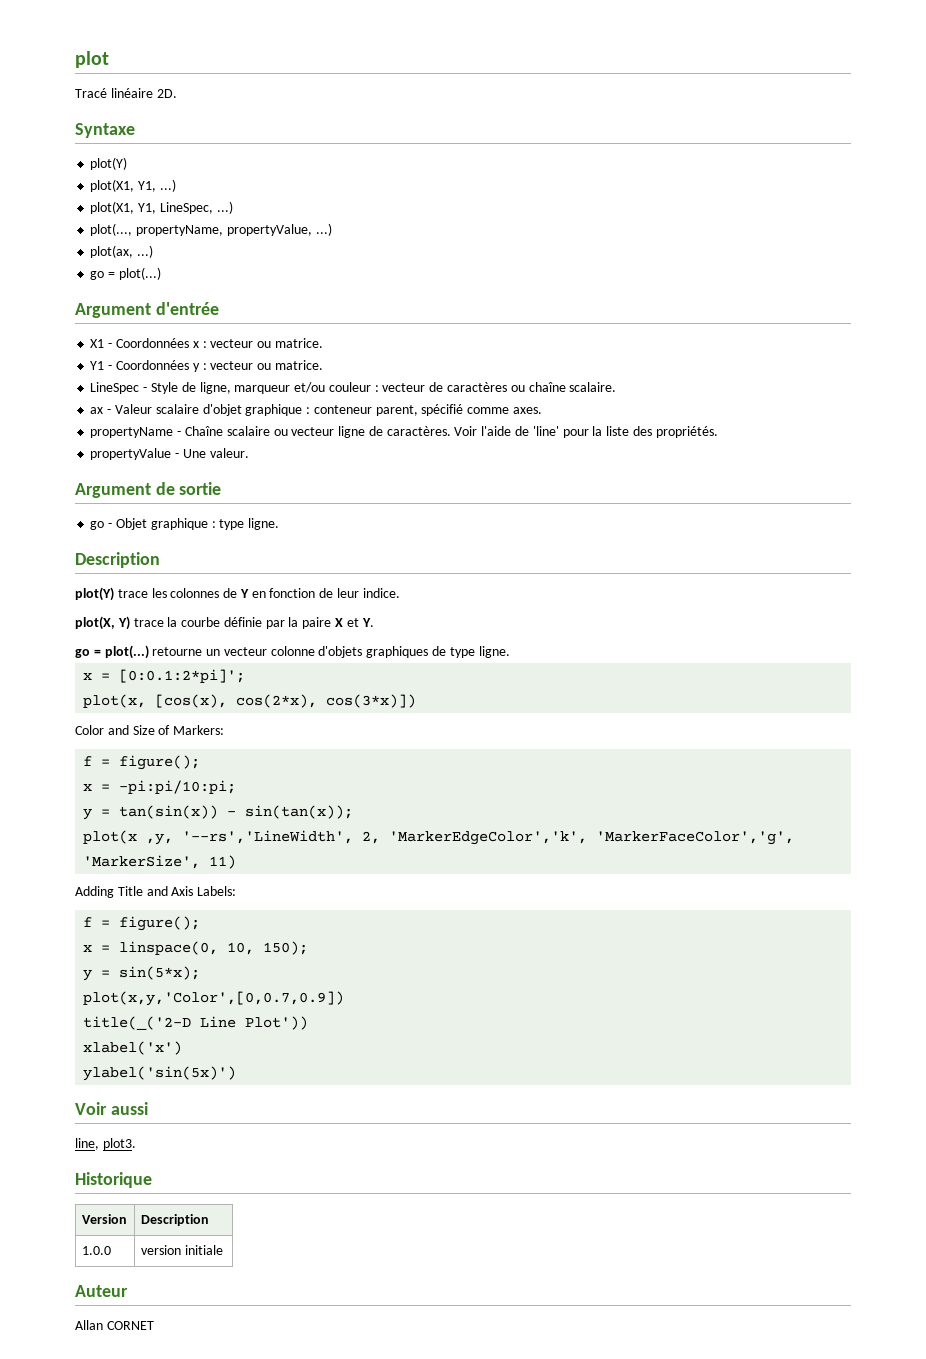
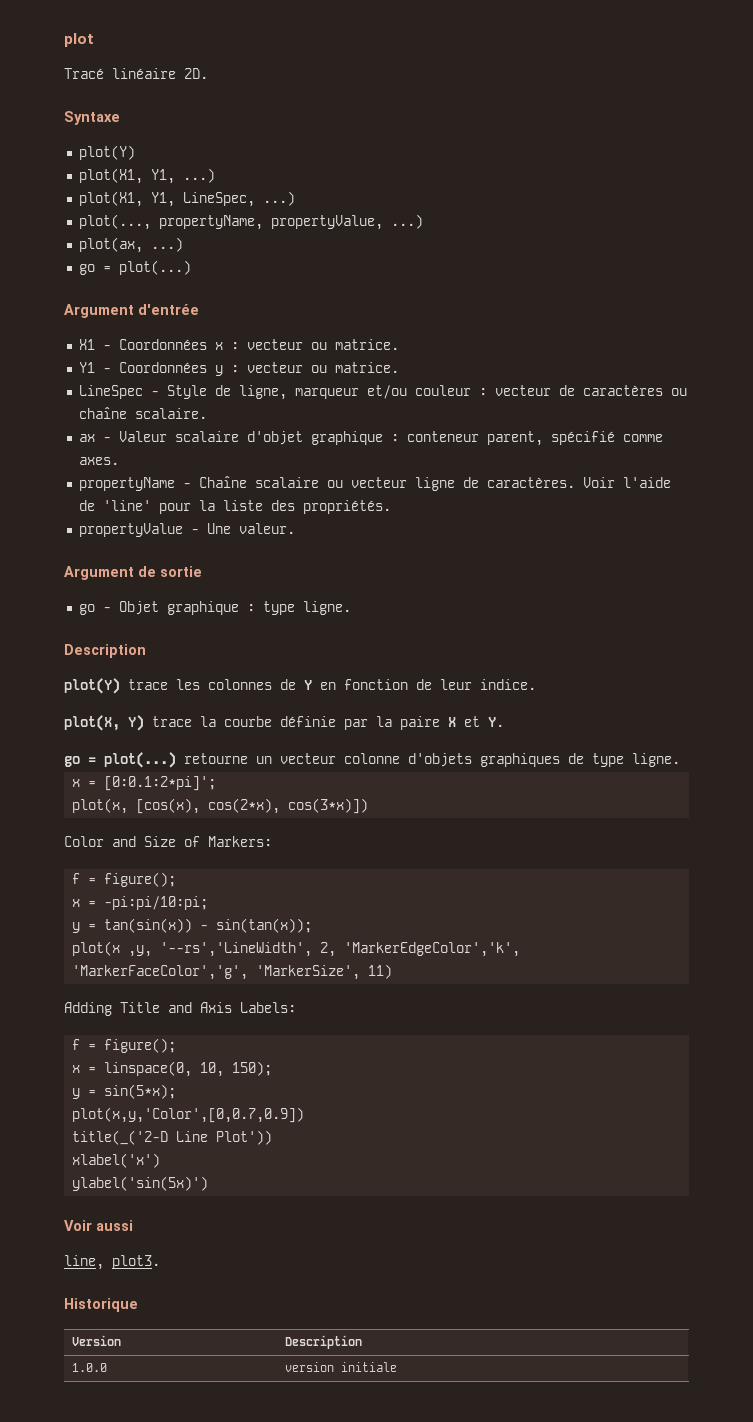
[75,1285,128,1297] [75,1320,154,1330] // Auteur // Allan CORNET -> (397, 1367) none

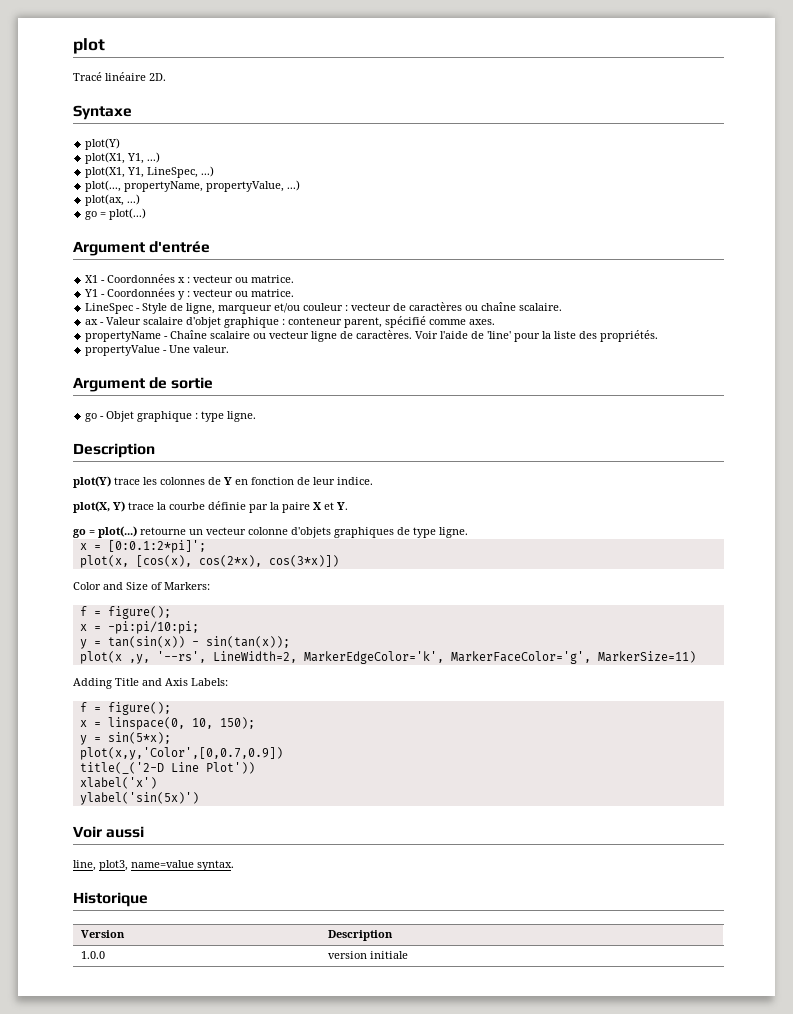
[160,942,521,957] [72,964,393,980] '--rs','LineWidth', 2, 'MarkerEdgeColor','k', 'MarkerFaceColor','g', 'MarkerSize', 11) -> [156,651,696,664] '--rs', LineWidth=2, MarkerEdgeColor='k', MarkerFaceColor='g', MarkerSize=11)
[112,1255,160,1269] plot3. -> [99,860,234,871] plot3, name=value syntax.

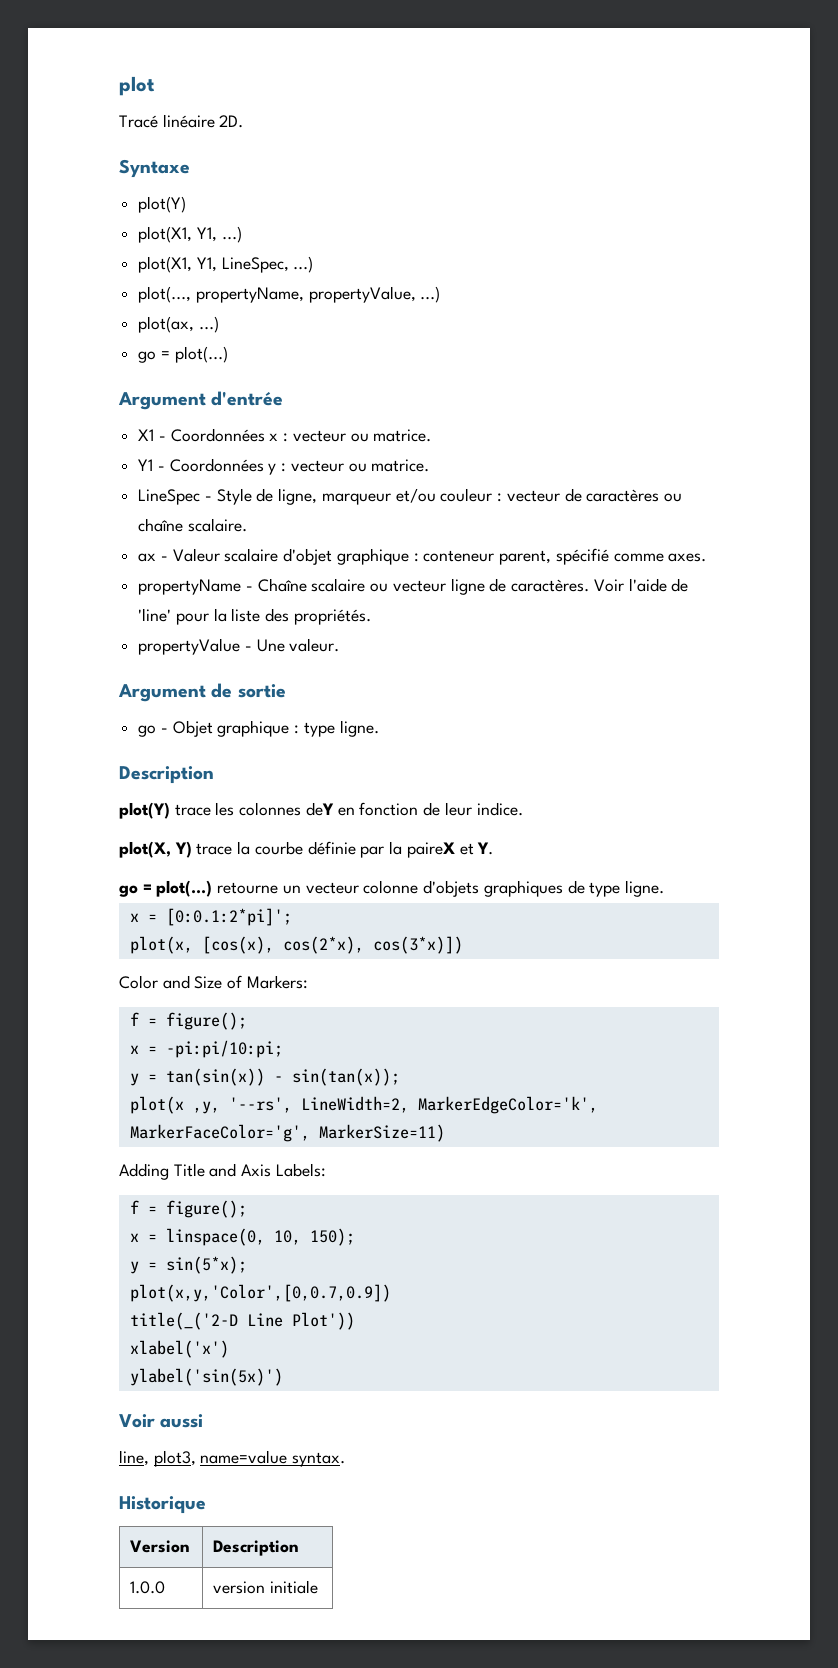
[208,477,232,485] de Y -> [305,802,334,816] deY
[282,502,321,513] paire X -> [406,842,455,858] paireX

